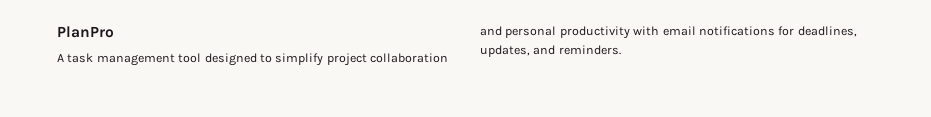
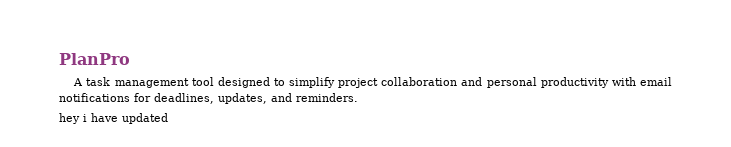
(621, 50) none -> [59,113,168,124] // hey i have updated

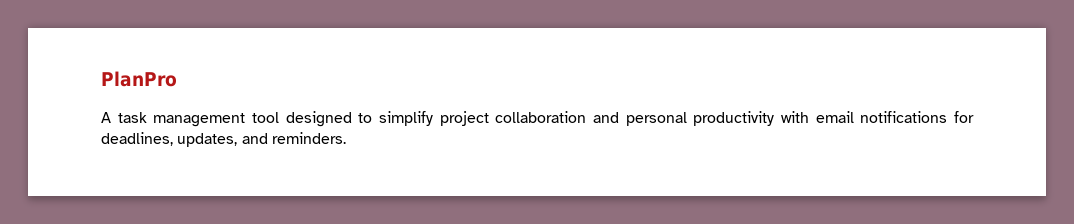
[59,113,168,124] // hey i have updated -> (346, 138) none

